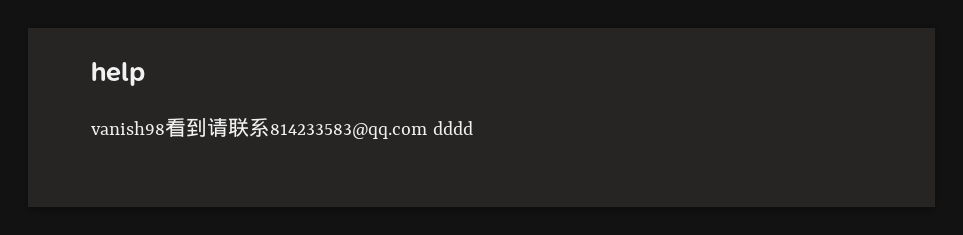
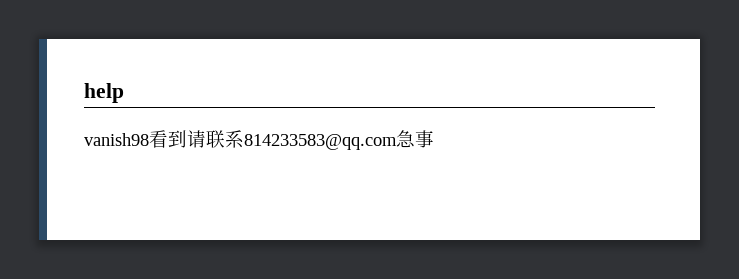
[432,121,473,135] dddd -> [396,130,434,148] 急事

